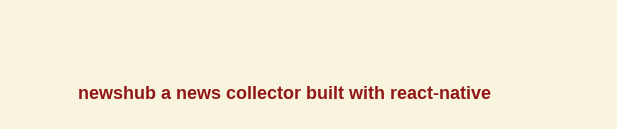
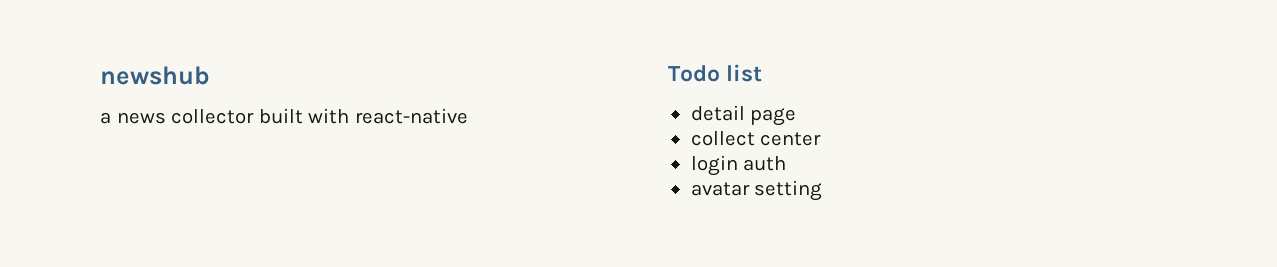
(156, 92) none -> (210, 75) //
(491, 92) none -> [668,64,763,82] [690,105,797,126] [690,131,822,146] [690,155,787,176] [690,180,823,201] // Todo list // detail page // collect center // login auth // avatar setting

